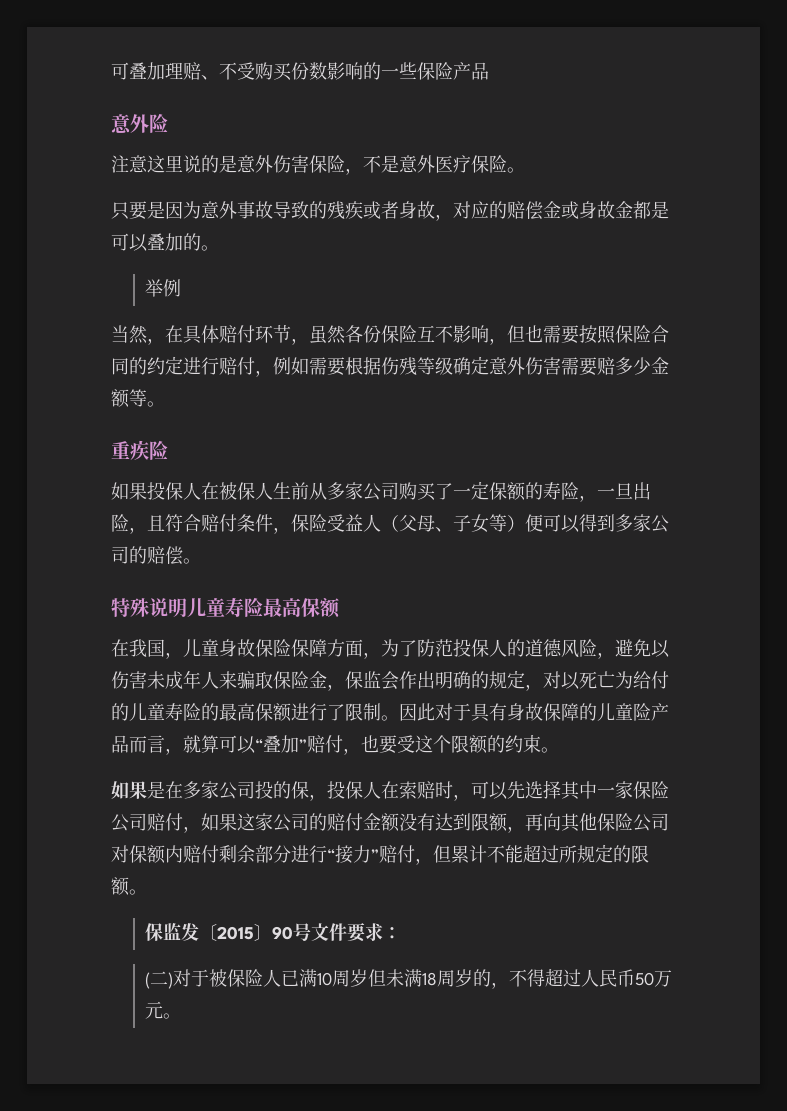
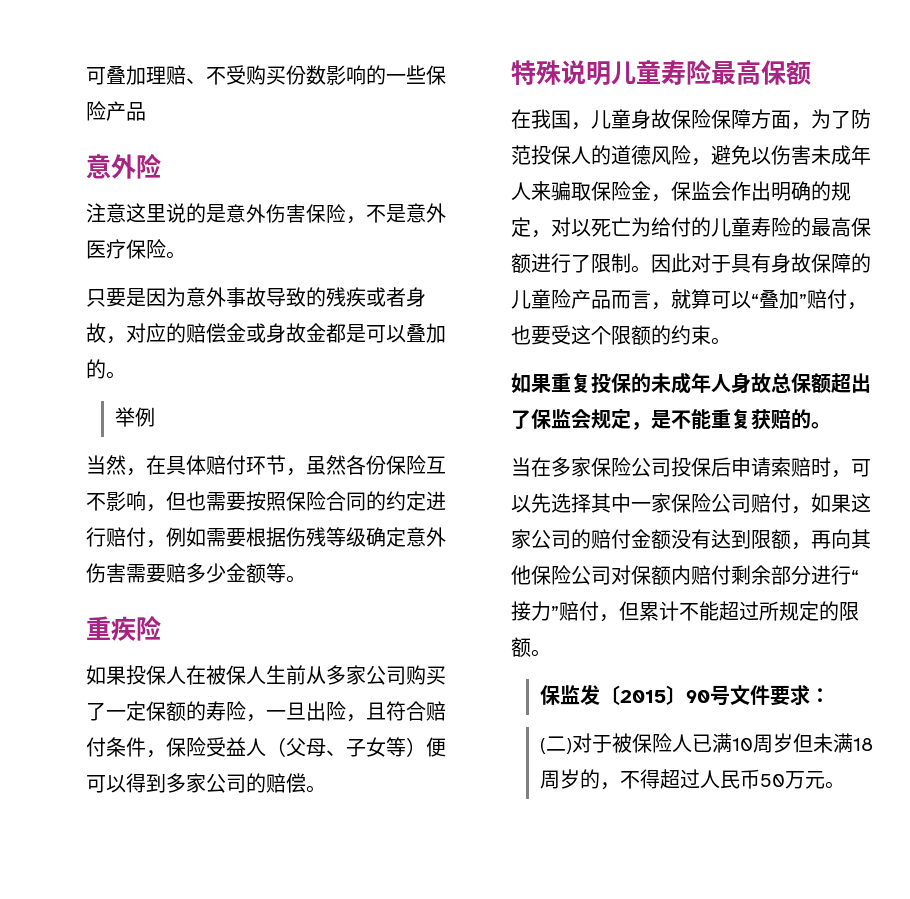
[147,781,399,801] 是在多家公司投的保，投保人在 -> [551,372,871,394] [511,409,831,430] [511,457,771,477] 重复投保的未成年人身故总保额超出了保监会规定，是不能重复获赔的。 // 当在多家保险公司投保后申请

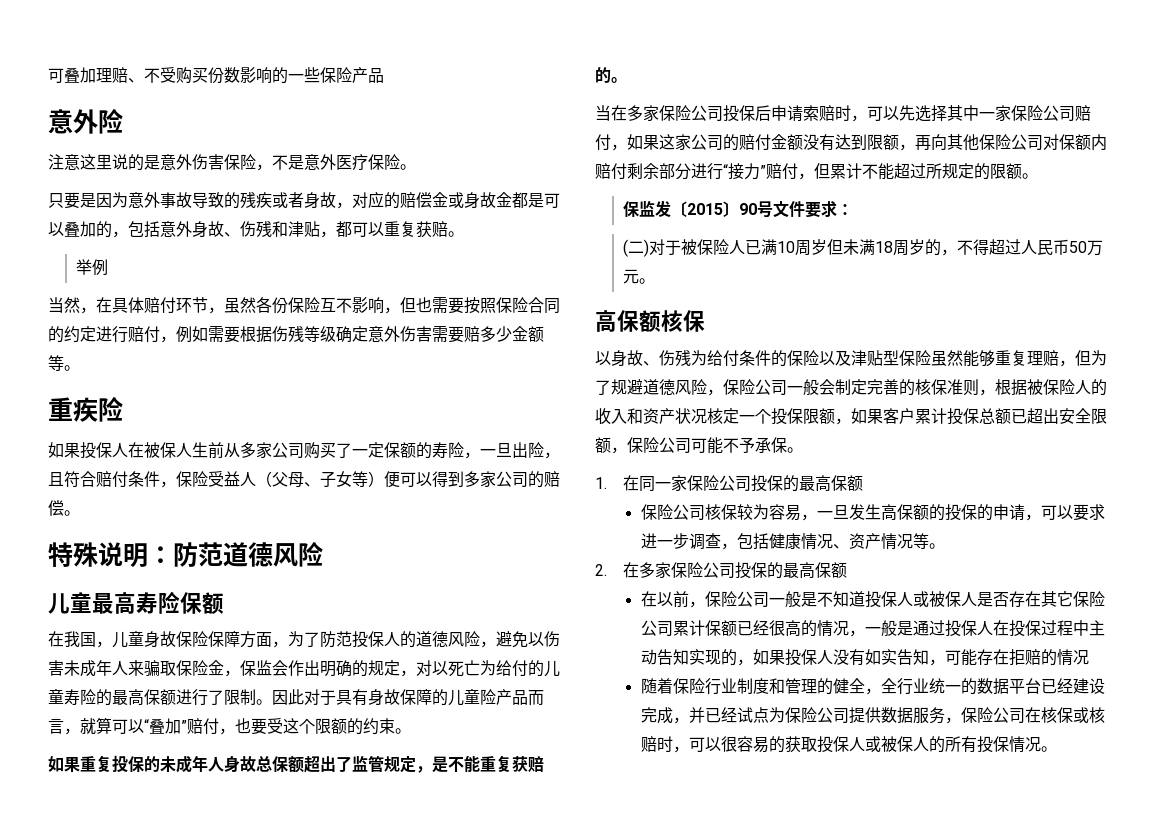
(106, 369) none -> [112,221,448,238] ，包括意外身故、伤残和津贴，都可以重复获赔
[611,60,761,85] 儿童寿险最高 -> [148,542,323,567] [48,591,180,614] ：防范道德风险 // 儿童最高寿险
[531,409,591,429] 保监会 -> [352,755,384,772] 监管
(845, 785) none -> [595,310,705,332] [595,350,1107,367] [595,379,1107,396] [595,408,1107,425] [595,437,803,454] [595,475,864,492] [640,504,1105,521] [640,533,945,550] [595,562,848,579] [640,591,1105,608] [640,620,1105,637] [640,649,1089,666] [640,678,1105,695] [640,707,1105,724] [640,736,1057,753] // 高保额核保 // 以身故、伤残为给付条件的保险以及津贴型保险虽然能够重复理赔，但为了规避道德风险，保险公司一般会制定完善的核保准则，根据被保险人的收入和资产状况核定一个投保限额，如果客户累计投保总额已超出安全限额，保险公司可能不予承保。 // 1.在同一家保险公司投保的最高保额 // 保险公司核保较为容易，一旦发生高保额的投保的申请，可以要求进一步调查，包括健康情况、资产情况等。 // 2.在多家保险公司投保的最高保额 // 在以前，保险公司一般是不知道投保人或被保人是否存在其它保险公司累计保额已经很高的情况，一般是通过投保人在投保过程中主动告知实现的，如果投保人没有如实告知，可能存在拒赔的情况 // 随着保险行业制度和管理的健全，全行业统一的数据平台已经建设完成，并已经试点为保险公司提供数据服务，保险公司在核保或核赔时，可以很容易的获取投保人或被保人的所有投保情况。

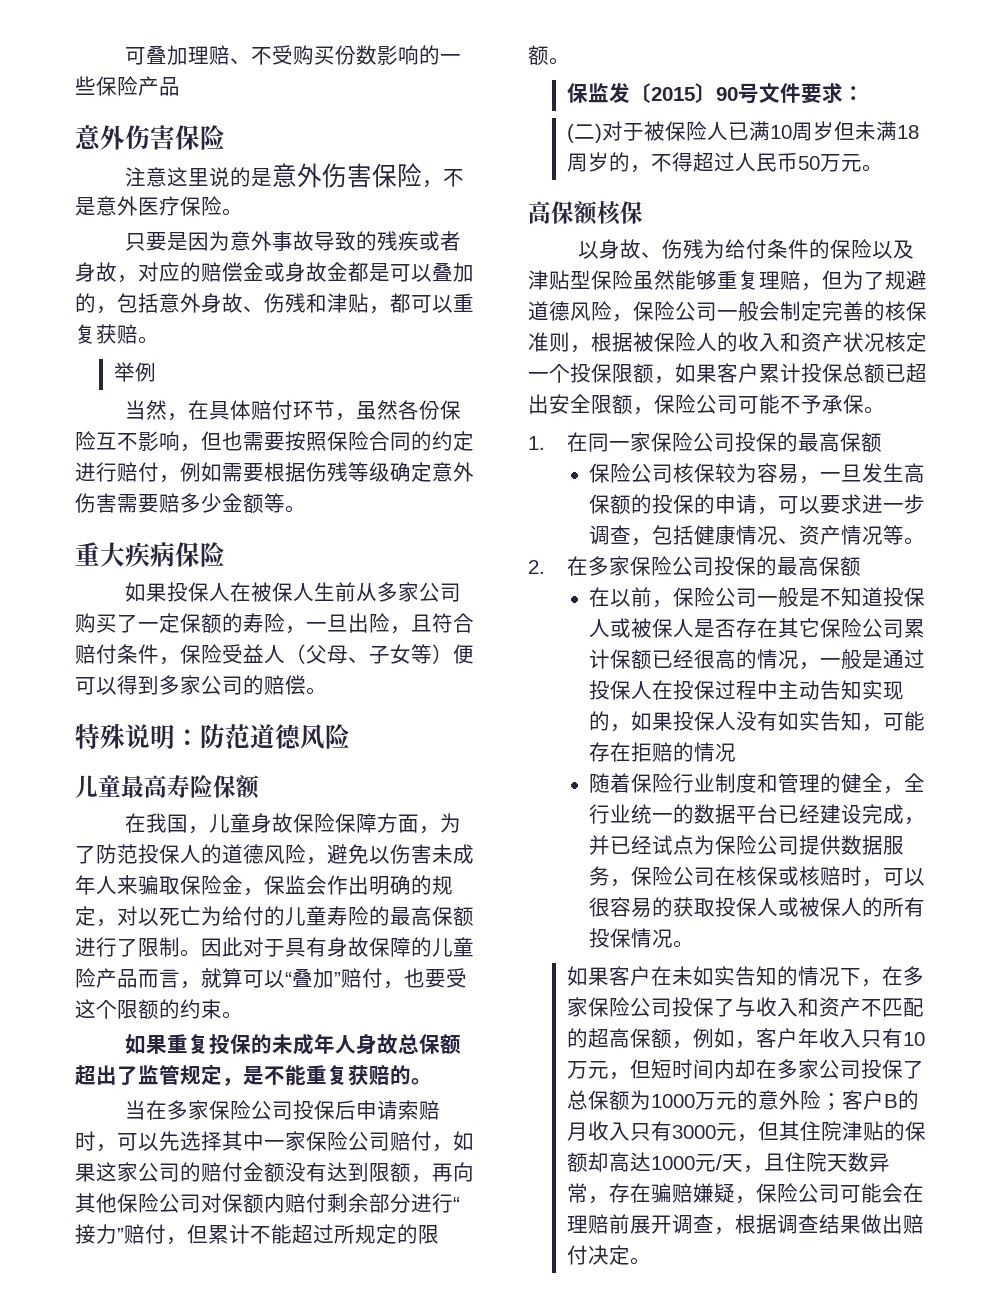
(98, 121) none -> [125,125,200,150] 伤害保
[73,397,98,422] 疾 -> [100,542,200,567] 大疾病保
(1057, 749) none -> [566,966,924,987] [566,997,924,1017] [566,1028,925,1049] [566,1059,924,1080] [566,1090,919,1111] [566,1121,926,1142] [566,1152,890,1173] [566,1183,924,1204] [566,1214,924,1235] [566,1245,651,1265] // 如果客户在未如实告知的情况下，在多家保险公司投保了与收入和资产不匹配的超高保额，例如，客户年收入只有10万元，但短时间内却在多家公司投保了总保额为1000万元的意外险；客户B的月收入只有3000元，但其住院津贴的保额却高达1000元/天，且住院天数异常，存在骗赔嫌疑，保险公司可能会在理赔前展开调查，根据调查结果做出赔付决定。

